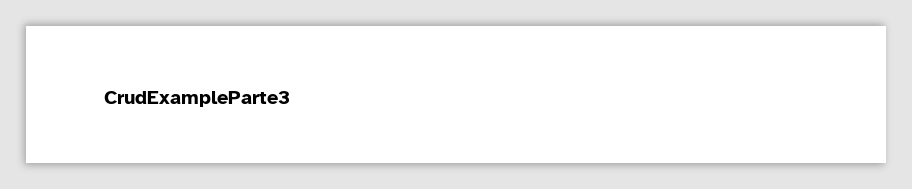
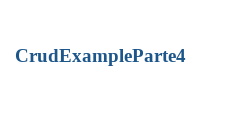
[104,91,290,107] CrudExampleParte3 -> [15,49,186,66] CrudExampleParte4

